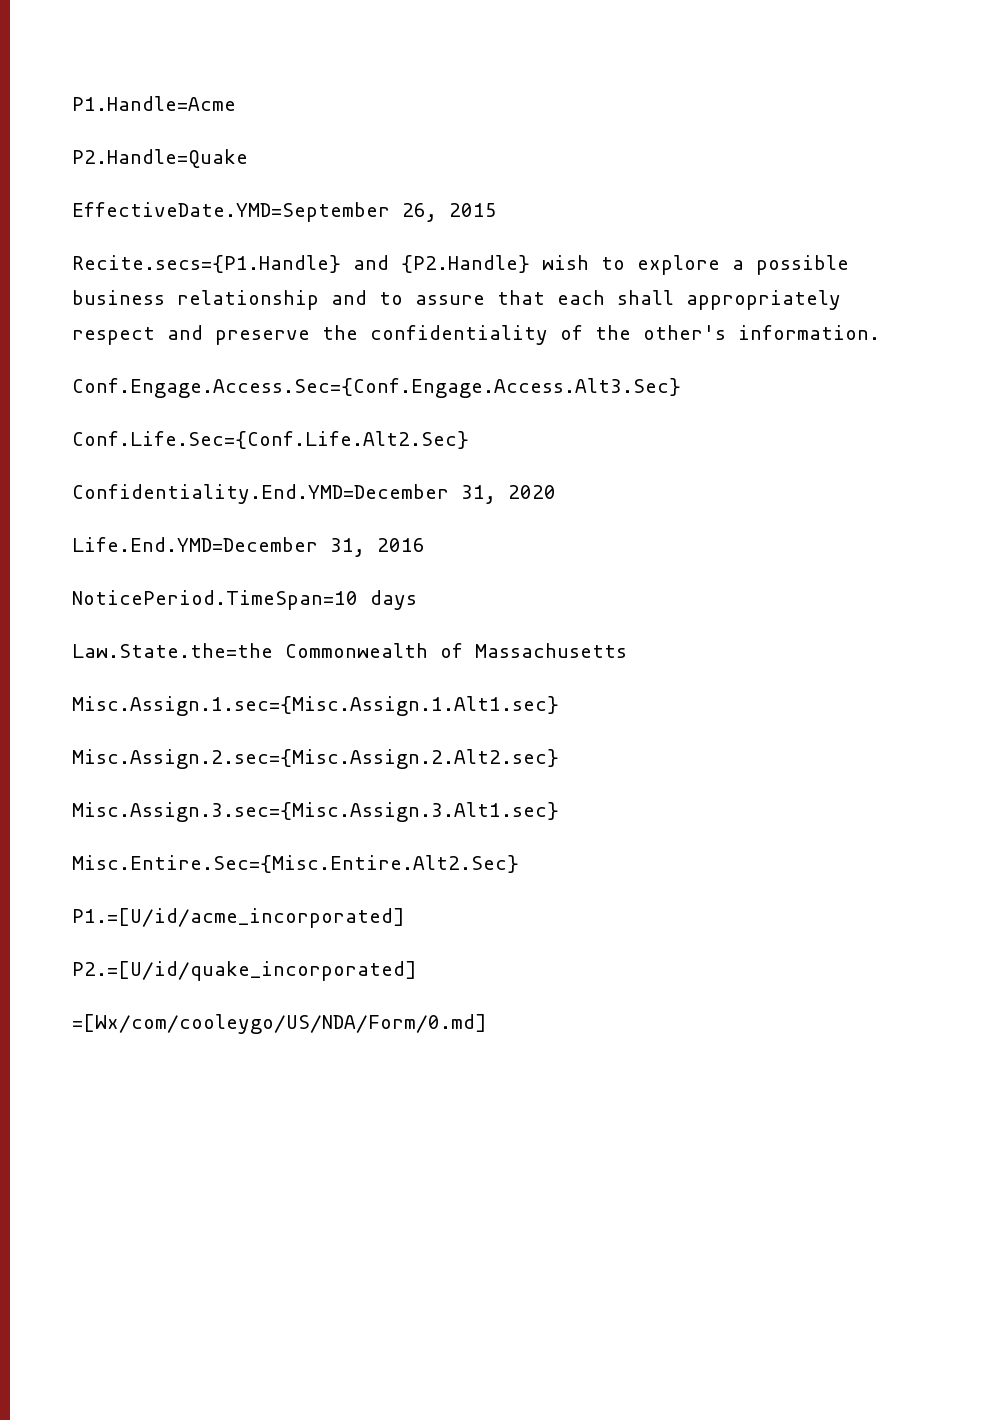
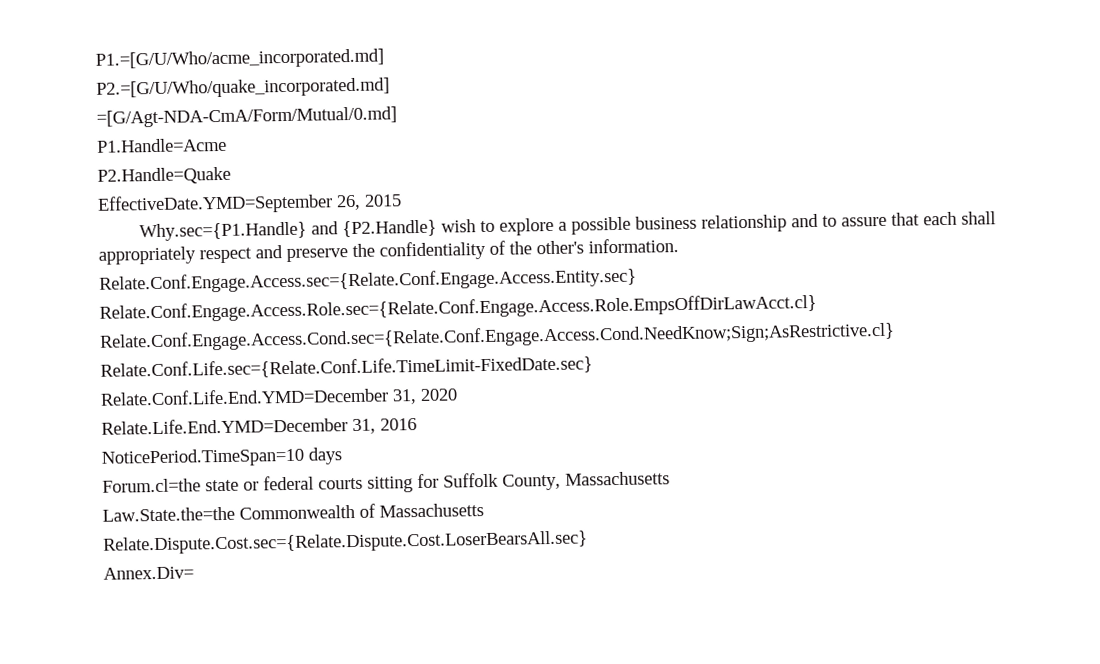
(72, 103) none -> [95,48,384,70] [96,77,390,99] [96,106,397,128] P1.=[G/U/Who/acme_incorporated.md] // P2.=[G/U/Who/quake_incorporated.md] // =[G/Agt-NDA-CmA/Form/Mutual/0.md] //
[72,255,341,273] Recite.secs={P1.Handle} -> [138,221,307,242] Why.sec={P1.Handle}
[72,378,681,398] [72,431,469,449] [72,484,449,504] Conf.Engage.Access.Sec={Conf.Engage.Access.Alt3.Sec} // Conf.Life.Sec={Conf.Life.Alt2.Sec} // Confidentiality.End.YMD=December -> [99,267,637,294] [99,293,817,323] [99,321,895,352] [100,355,593,380] [100,387,389,406] Relate.Conf.Engage.Access.sec={Relate.Conf.Engage.Access.Entity.sec} // Relate.Conf.Engage.Access.Role.sec={Relate.Conf.Engage.Access.Role.EmpsOffDirLawAcct.cl} // Relate.Conf.Engage.Access.Cond.sec={Relate.Conf.Engage.Access.Cond.NeedKnow;Sign;AsRestrictive.cl} // Relate.Conf.Life.sec={Relate.Conf.Life.TimeLimit-FixedDate.sec} // Relate.Conf.Life.End.YMD=December
[72,537,318,552] Life.End.YMD=December -> [101,417,348,435] Relate.Life.End.YMD=December
[72,643,627,658] [72,696,559,716] [72,749,559,769] [72,802,559,822] [72,855,519,873] [72,908,405,928] [72,961,417,981] [72,1014,487,1034] Law.State.the=the Commonwealth of Massachusetts // Misc.Assign.1.sec={Misc.Assign.1.Alt1.sec} // Misc.Assign.2.sec={Misc.Assign.2.Alt2.sec} // Misc.Assign.3.sec={Misc.Assign.3.Alt1.sec} // Misc.Entire.Sec={Misc.Entire.Alt2.Sec} // P1.=[U/id/acme_incorporated] // P2.=[U/id/quake_incorporated] // =[Wx/com/cooleygo/US/NDA/Form/0.md] -> [102,471,670,493] [102,503,484,522] [103,530,588,555] [103,566,194,580] Forum.cl=the state or federal courts sitting for Suffolk County, Massachusetts // Law.State.the=the Commonwealth of Massachusetts // Relate.Dispute.Cost.sec={Relate.Dispute.Cost.LoserBearsAll.sec} // Annex.Div=

